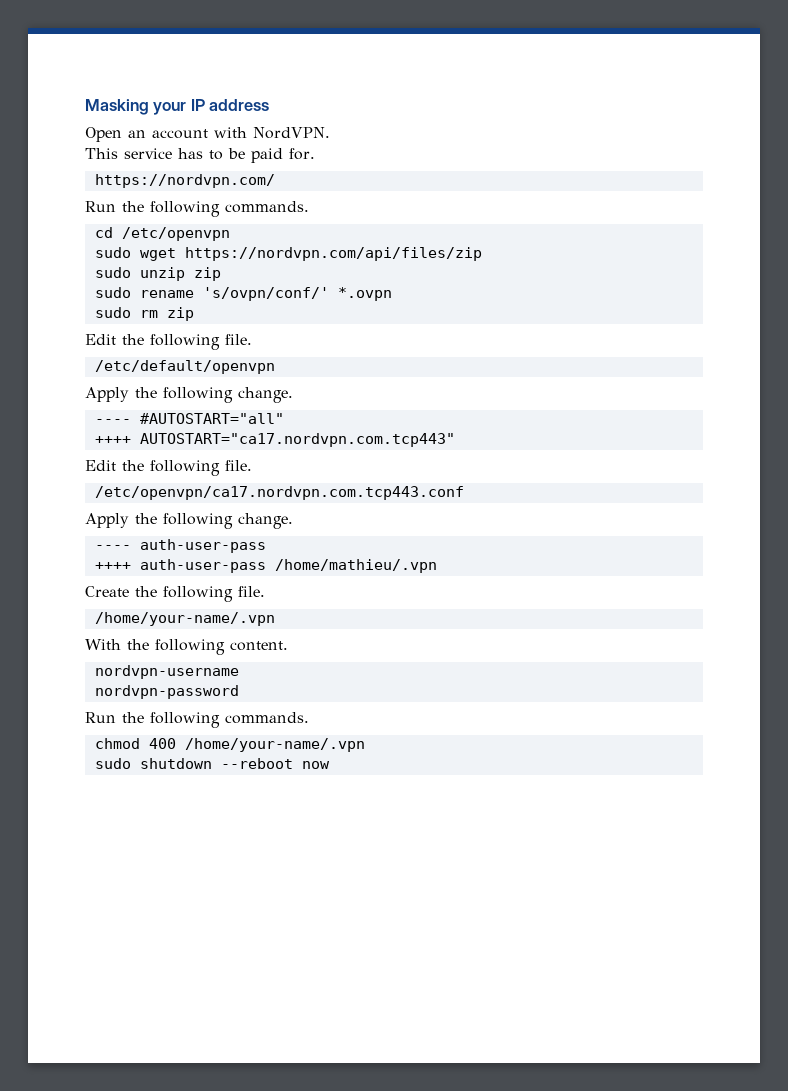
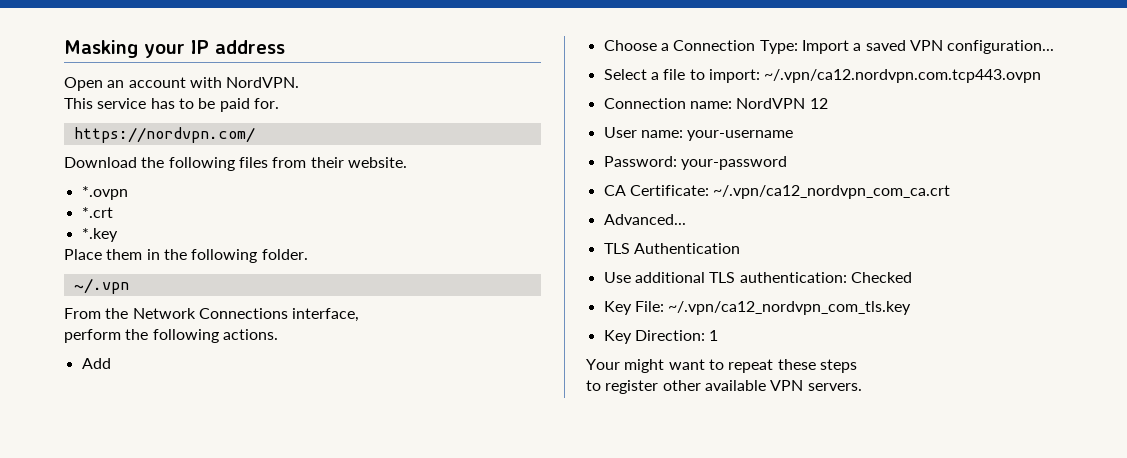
[85,201,309,217] [94,227,230,241] [94,247,482,261] [94,267,221,281] [94,287,392,301] [94,307,194,321] [85,334,252,350] [94,360,275,374] [85,387,293,403] [94,413,284,424] [94,433,455,447] [85,460,252,476] [94,486,464,500] [85,513,293,529] [94,539,266,553] [94,559,437,573] [85,586,265,602] [94,612,275,626] [85,639,288,655] [94,665,239,679] [94,685,239,699] [85,712,309,728] [94,738,365,752] [94,758,330,769] Run the following commands. // cd /etc/openvpn // sudo wget https://nordvpn.com/api/files/zip // sudo unzip zip // sudo rename 's/ovpn/conf/' *.ovpn // sudo rm zip // Edit the following file. // /etc/default/openvpn // Apply the following change. // ---- #AUTOSTART="all" // ++++ AUTOSTART="ca17.nordvpn.com.tcp443" // Edit the following file. // /etc/openvpn/ca17.nordvpn.com.tcp443.conf // Apply the following change. // ---- auth-user-pass // ++++ auth-user-pass /home/mathieu/.vpn // Create the following file. // /home/your-name/.vpn // With the following content. // nordvpn-username // nordvpn-password // Run the following commands. // chmod 400 /home/your-name/.vpn // sudo shutdown --reboot now -> [64,157,407,171] [81,186,128,200] [81,207,113,218] [81,228,118,242] [64,249,308,263] [73,278,129,294] [64,308,360,322] [64,329,278,343] [81,358,111,369] [603,40,1055,54] [603,69,1042,83] [603,98,828,109] [603,127,794,141] [603,156,787,170] [603,185,951,199] [603,214,686,225] [603,243,740,254] [603,272,912,283] [603,301,912,315] [603,330,719,344] [586,359,857,373] [586,380,862,394] Download the following files from their website. // *.ovpn // *.crt // *.key // Place them in the following folder. // ~/.vpn // From the Network Connections interface, // perform the following actions. // Add // Choose a Connection Type: Import a saved VPN configuration... // Select a file to import: ~/.vpn/ca12.nordvpn.com.tcp443.ovpn // Connection name: NordVPN 12 // User name: your-username // Password: your-password // CA Certificate: ~/.vpn/ca12_nordvpn_com_ca.crt // Advanced... // TLS Authentication // Use additional TLS authentication: Checked // Key File: ~/.vpn/ca12_nordvpn_com_tls.key // Key Direction: 1 // Your might want to repeat these steps // to register other available VPN servers.

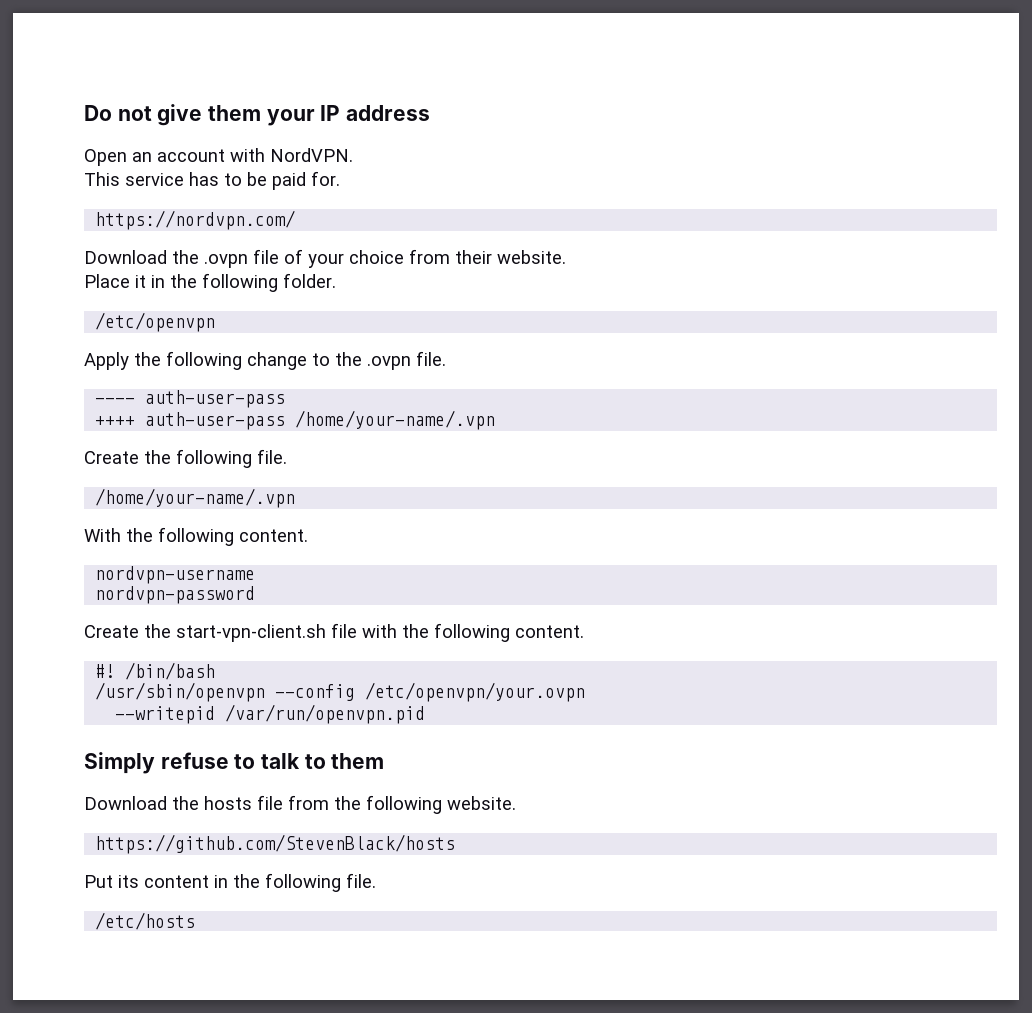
[64,40,138,58] Masking -> [84,104,262,126] Do not give them
[168,157,268,171] following files -> [204,249,404,268] .ovpn file of your choice
[81,186,128,200] [81,207,113,218] [81,228,118,242] // *.ovpn // *.crt // *.key -> (566, 257) none
[106,249,143,260] them -> [135,275,146,288] it
[73,278,129,294] [64,308,360,322] [64,329,278,343] [81,358,111,369] [603,40,1055,54] [603,69,1042,83] [603,98,828,109] [603,127,794,141] [603,156,787,170] [603,185,951,199] [603,214,686,225] [603,243,740,254] [603,272,912,283] [603,301,912,315] [603,330,719,344] [586,359,857,373] [586,380,862,394] ~/.vpn // From the Network Connections interface, // perform the following actions. // Add // Choose a Connection Type: Import a saved VPN configuration... // Select a file to import: ~/.vpn/ca12.nordvpn.com.tcp443.ovpn // Connection name: NordVPN 12 // User name: your-username // Password: your-password // CA Certificate: ~/.vpn/ca12_nordvpn_com_ca.crt // Advanced... // TLS Authentication // Use additional TLS authentication: Checked // Key File: ~/.vpn/ca12_nordvpn_com_tls.key // Key Direction: 1 // Your might want to repeat these steps // to register other available VPN servers. -> [95,312,216,332] [84,351,446,370] [95,390,286,408] [95,410,496,430] [84,449,287,468] [95,488,296,508] [84,527,308,546] [95,566,256,584] [95,586,256,604] [84,623,584,642] [95,662,216,680] [95,682,586,702] [115,704,426,724] [84,752,385,774] [84,795,516,814] [95,834,456,854] [84,873,376,892] [95,912,196,930] /etc/openvpn // Apply the following change to the .ovpn file. // ---- auth-user-pass // ++++ auth-user-pass /home/your-name/.vpn // Create the following file. // /home/your-name/.vpn // With the following content. // nordvpn-username // nordvpn-password // Create the start-vpn-client.sh file with the following content. // #! /bin/bash // /usr/sbin/openvpn --config /etc/openvpn/your.ovpn // --writepid /var/run/openvpn.pid // Simply refuse to talk to them // Download the hosts file from the following website. // https://github.com/StevenBlack/hosts // Put its content in the following file. // /etc/hosts

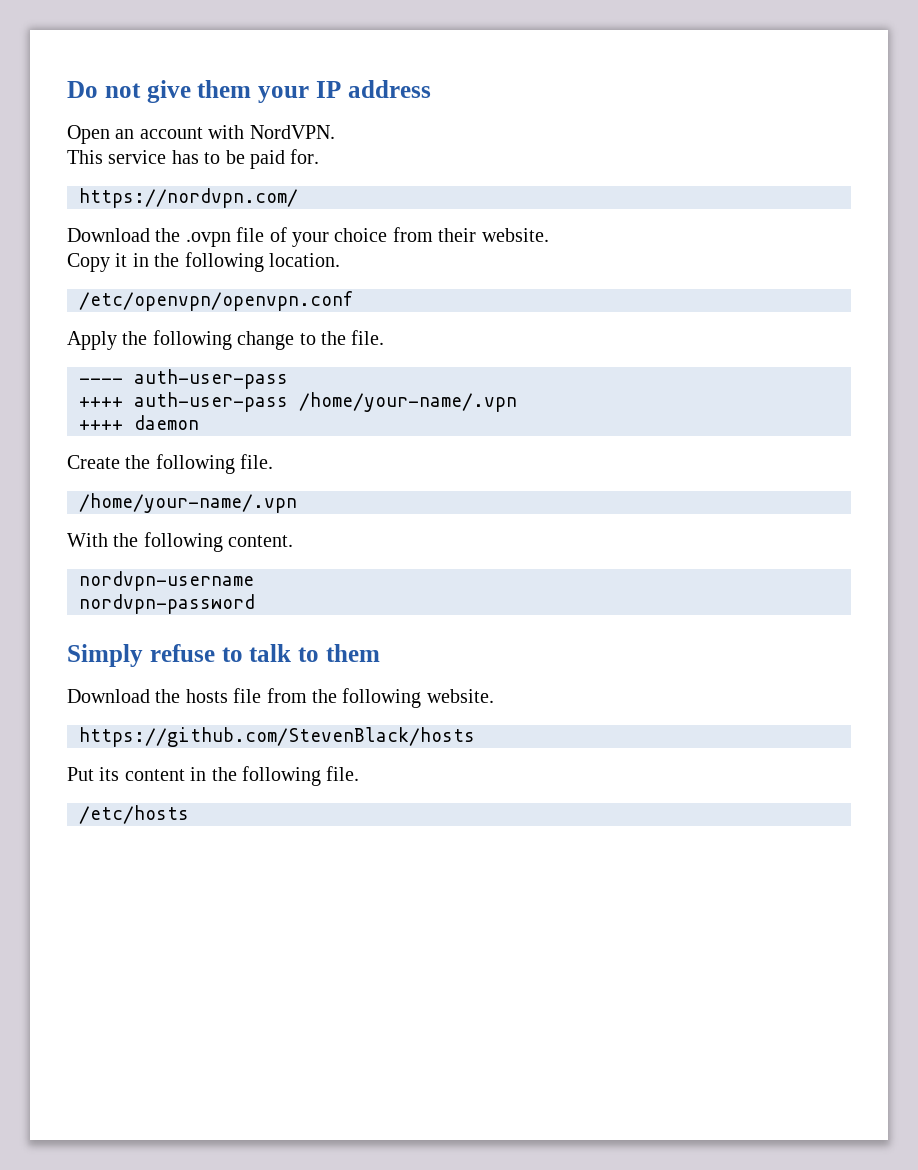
[84,274,130,288] Place -> [67,253,110,272] Copy
[283,273,336,288] [95,312,216,332] folder. // /etc/openvpn -> [269,253,340,267] [79,291,353,311] location. // /etc/openvpn/openvpn.conf
[367,356,411,370] .ovpn -> (346, 338) none
(496, 420) none -> [79,415,199,430] // ++++ daemon
[84,623,584,642] [95,662,216,680] [95,682,586,702] [115,704,426,724] // Create the start-vpn-client.sh file with the following content. // #! /bin/bash // /usr/sbin/openvpn --config /etc/openvpn/your.ovpn // --writepid /var/run/openvpn.pid -> (255, 604) none

